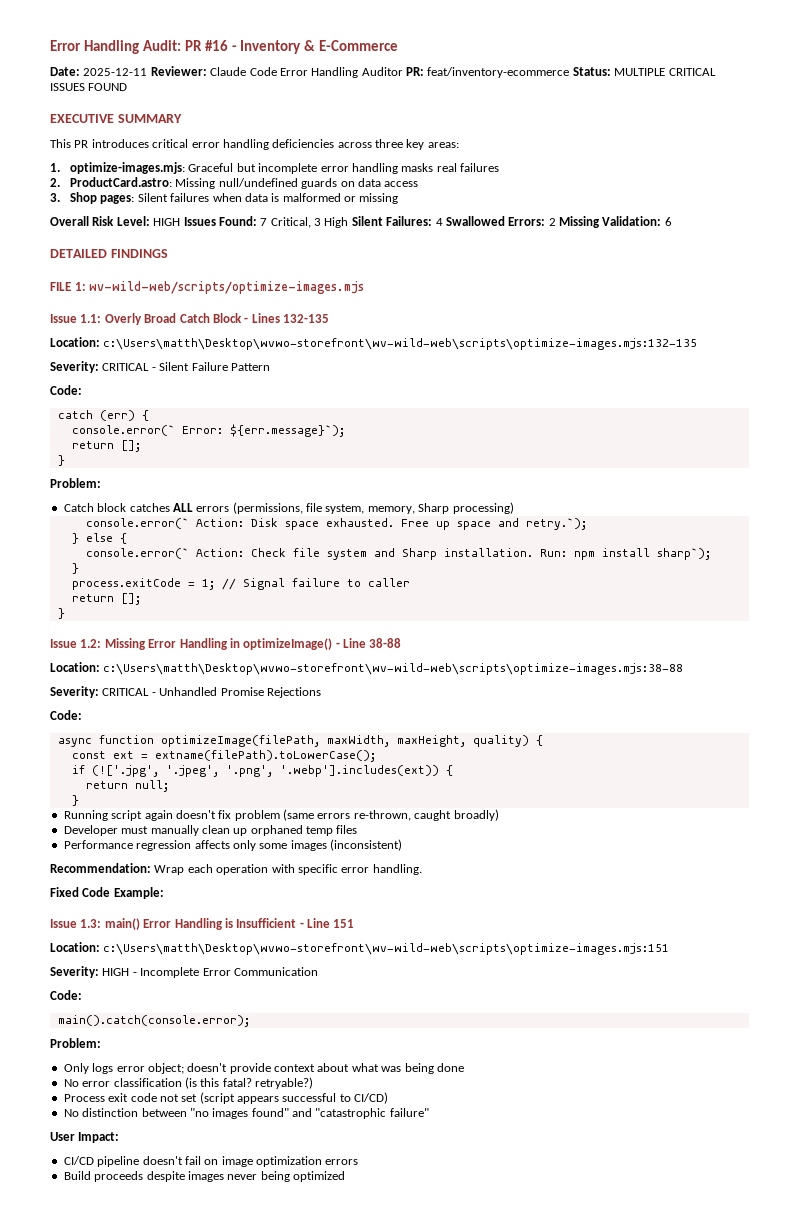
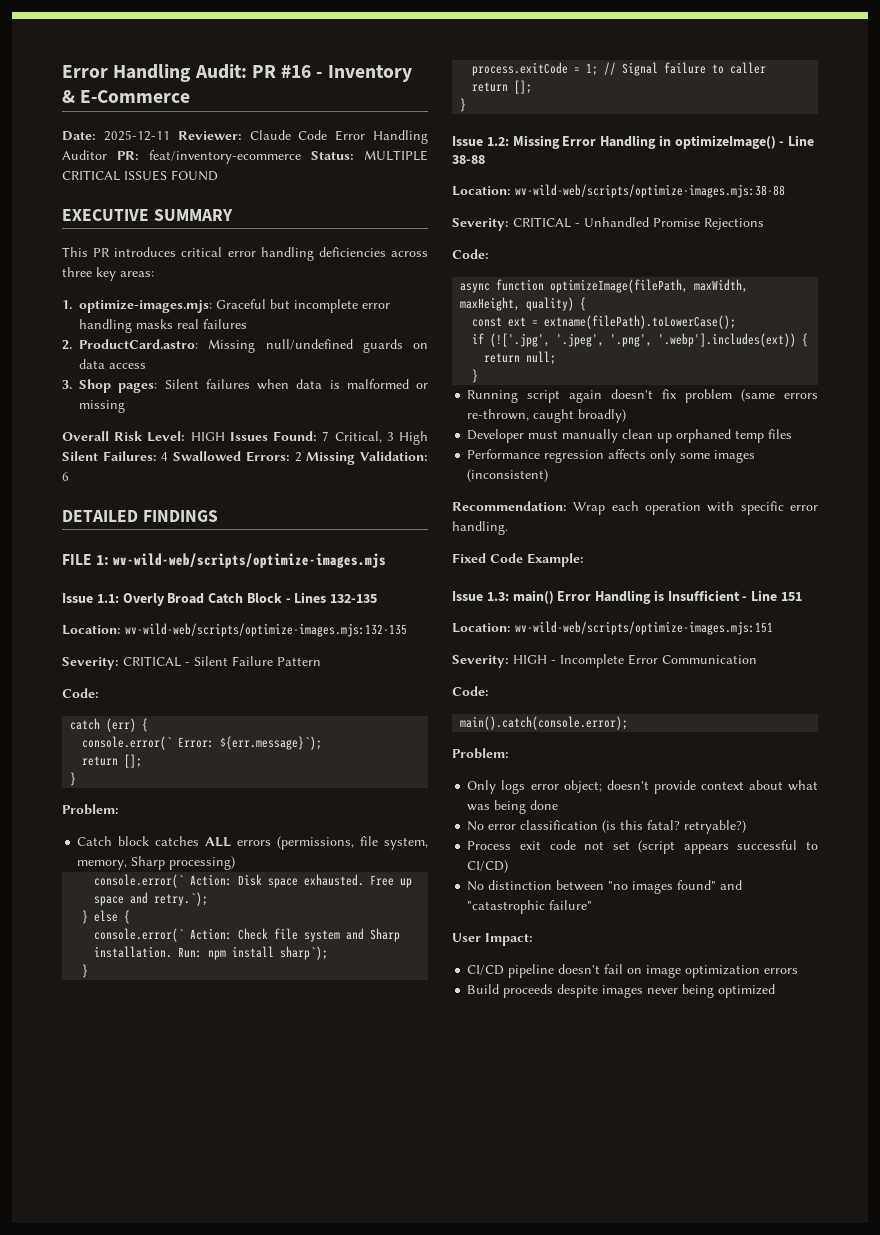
[103,338,698,350] c:\Users\matth\Desktop\wvwo-storefront\wv-wild-web\scripts\optimize-images.mjs:132-135 -> [125,623,407,637] wv-wild-web/scripts/optimize-images.mjs:132-135
[103,663,684,675] c:\Users\matth\Desktop\wvwo-storefront\wv-wild-web\scripts\optimize-images.mjs:38-88 -> [515,184,785,198] wv-wild-web/scripts/optimize-images.mjs:38-88
[103,943,670,955] c:\Users\matth\Desktop\wvwo-storefront\wv-wild-web\scripts\optimize-images.mjs:151 -> [515,621,773,635] wv-wild-web/scripts/optimize-images.mjs:151

